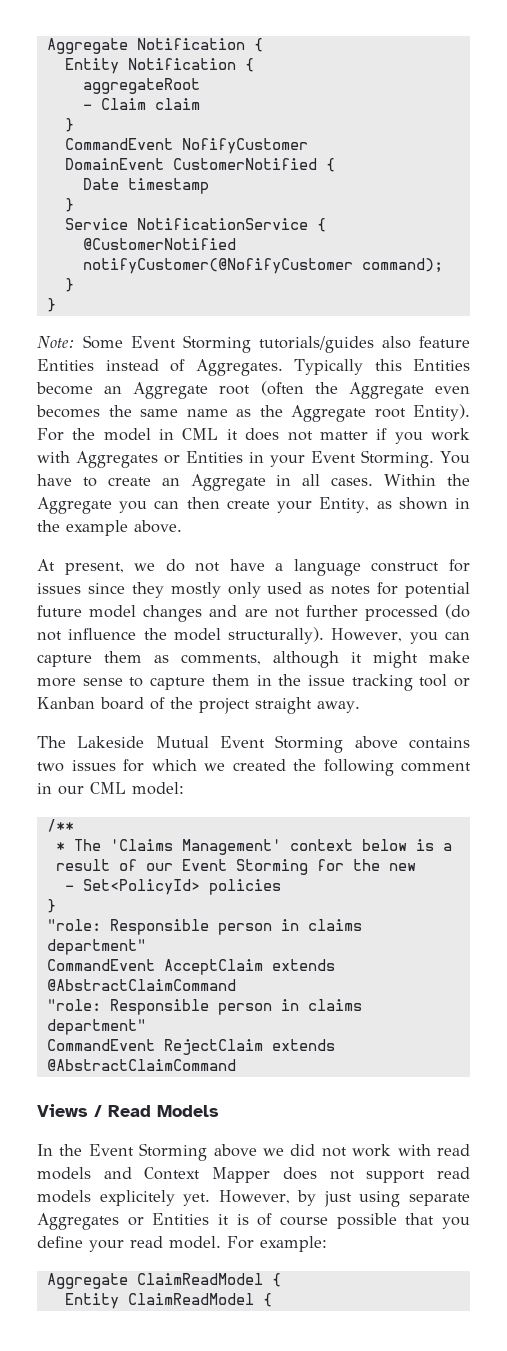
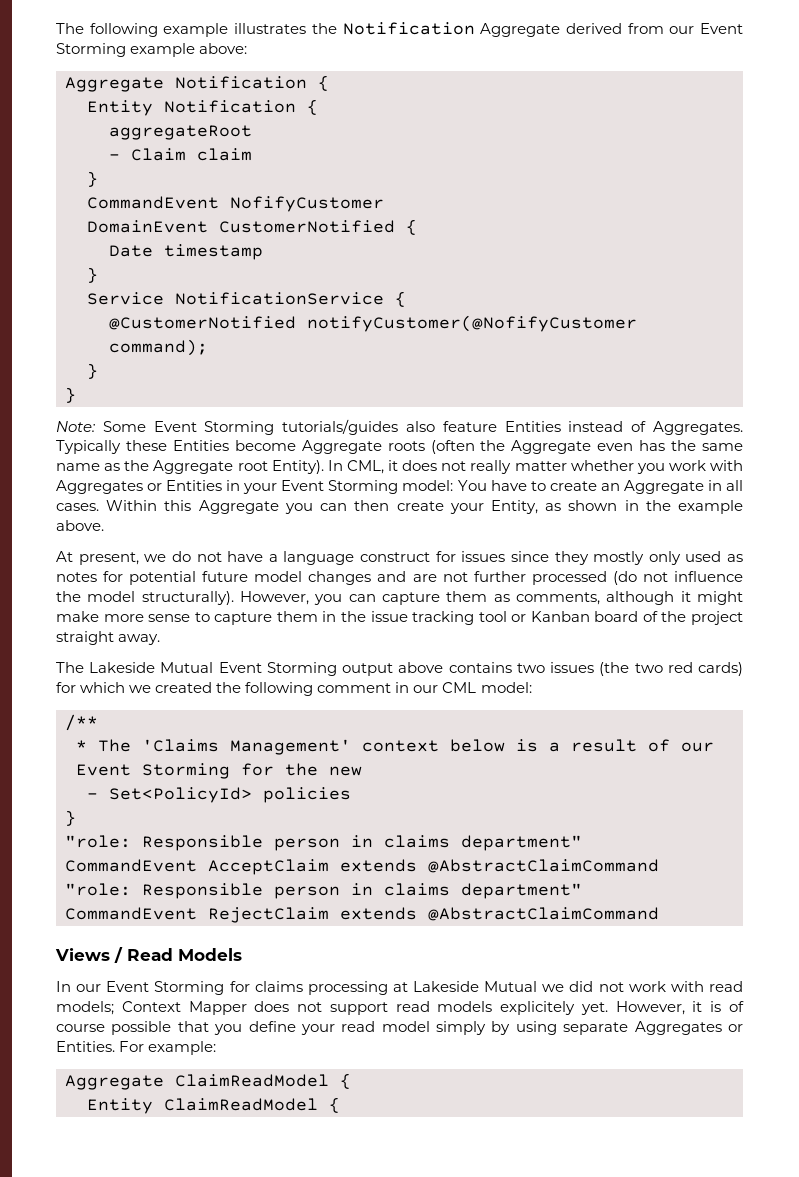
(46, 46) none -> [56,22,743,37] [56,43,248,57] The following example illustrates the Notification Aggregate derived from our Event Storming example above: //
[374,359,402,371] this -> [125,440,167,451] these
[104,382,251,399] an Aggregate root -> [301,440,425,454] Aggregate roots
[36,405,100,418] becomes -> [639,440,666,451] has
[37,428,388,441] For the model in CML it does not matter if -> [327,460,634,474] In CML, it does not really matter whether
[361,450,435,468] Storming. -> [328,480,454,494] Storming model:
[447,474,471,486] the -> [164,500,192,511] this
(344, 744) none -> [342,663,394,676] output
(116, 765) none -> [599,662,744,676] (the two red cards)
[59,1143,257,1161] the Event Storming above -> [76,981,538,995] our Event Storming for claims processing at Lakeside Mutual
[37,1167,132,1180] models and -> [56,1001,114,1015] models;
[297,1190,470,1207] [37,1213,210,1230] by just using separate Aggregates or Entities -> (685, 1008) none
[169,1236,221,1249] model. -> [381,1021,743,1035] [56,1041,115,1052] model simply by using separate Aggregates or Entities.

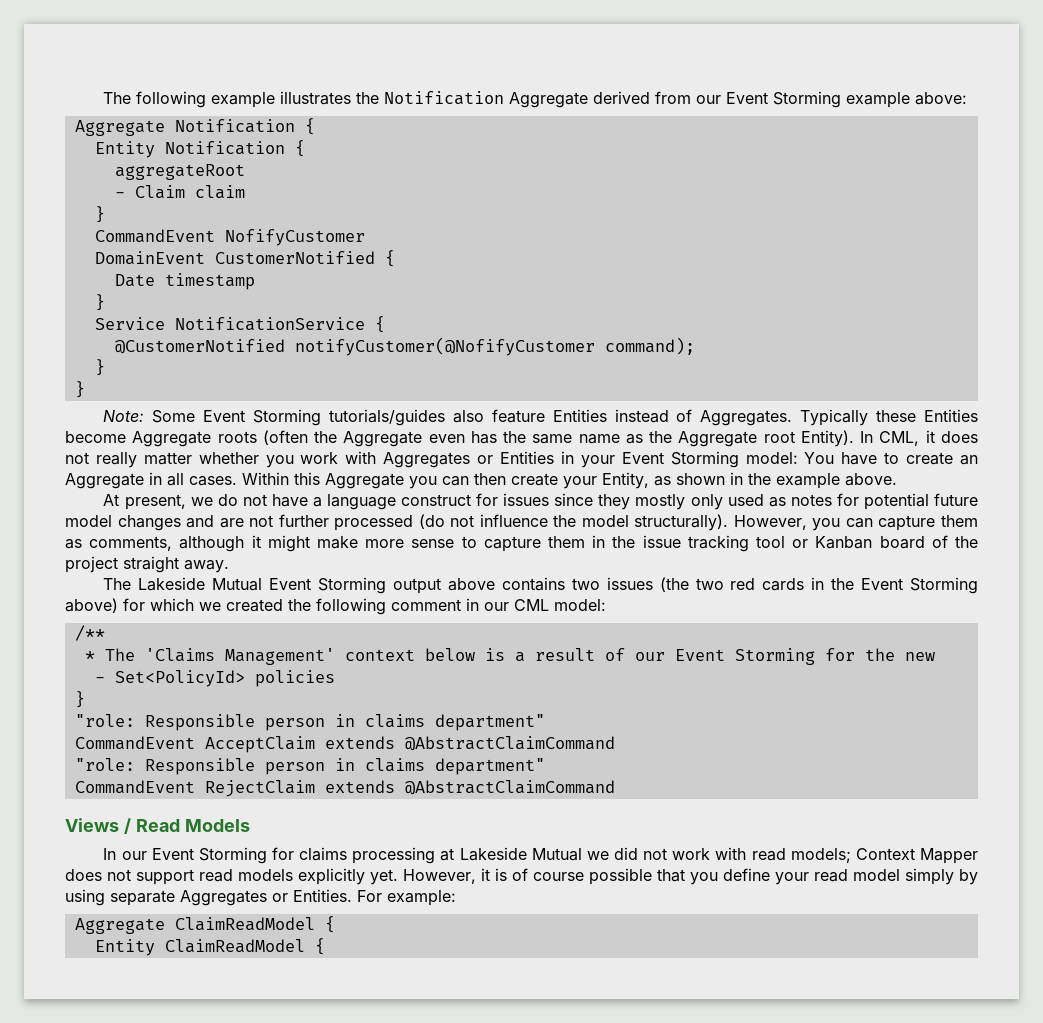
[698,662,744,676] cards) -> [762,577,978,594] [65,598,118,613] cards in the Event Storming above)
[500,1001,576,1015] explicitely -> [298,868,365,885] explicitly

